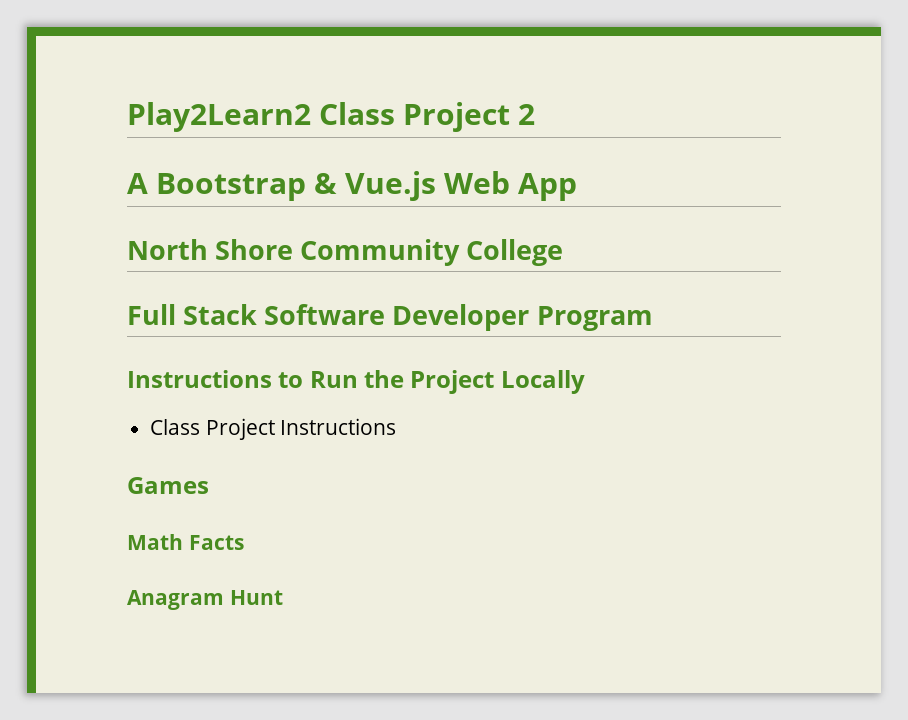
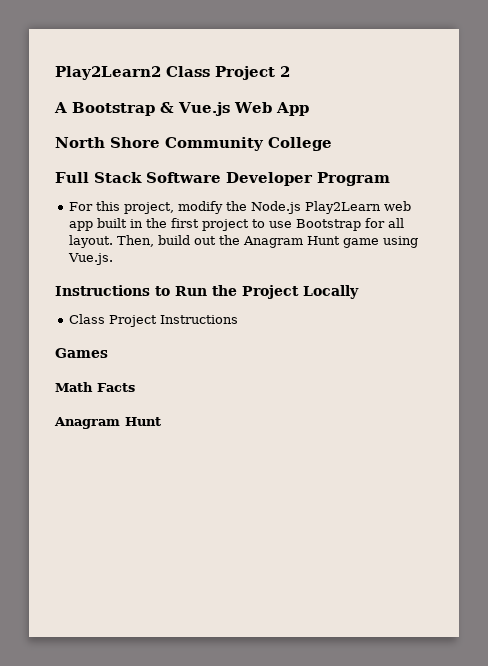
(653, 318) none -> [69,201,412,214] [69,218,405,231] [69,235,419,248] [68,253,114,265] // For this project, modify the Node.js Play2Learn web app built in the first project to use Bootstrap for all layout. Then, build out the Anagram Hunt game using Vue.js.

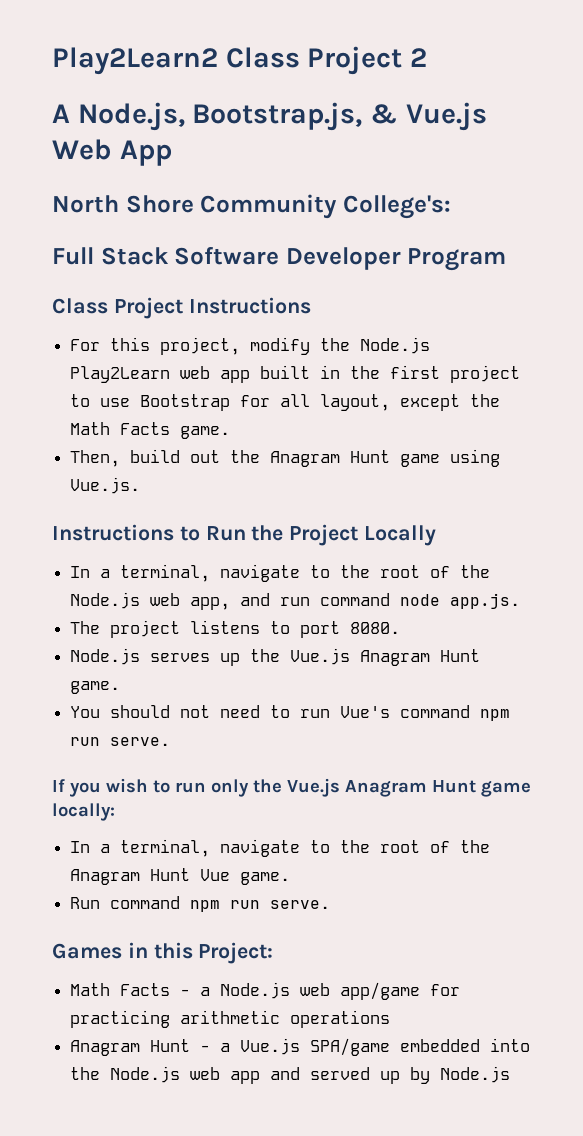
[72,102,155,116] Bootstrap -> [77,102,363,131] Node.js, Bootstrap.js,
[268,137,332,151] College -> [342,195,451,219] College's:
(390, 179) none -> [52,297,311,319] // Class Project Instructions
[69,235,114,248] layout. -> [320,394,501,411] [70,422,231,439] layout, except the Math Facts game. //
[69,314,239,327] [55,348,108,358] [55,382,135,392] [54,417,161,429] Class Project Instructions // Games // Math Facts // Anagram Hunt -> [70,564,491,582] [70,592,521,610] [70,620,401,638] [70,648,481,666] [70,681,121,694] [70,705,511,721] [70,737,171,746] [52,778,531,797] [52,803,115,821] [70,839,491,857] [70,868,291,885] [70,896,331,912] [52,942,274,964] [70,982,461,1000] [70,1010,391,1028] [70,1038,531,1056] [70,1066,511,1084] In a terminal, navigate to the root of the Node.js web app, and run command node app.js. // The project listens to port 8080. // Node.js serves up the Vue.js Anagram Hunt game. // You should not need to run Vue's command npm run serve. // If you wish to run only the Vue.js Anagram Hunt game locally: // In a terminal, navigate to the root of the Anagram Hunt Vue game. // Run command npm run serve. // Games in this Project: // Math Facts - a Node.js web app/game for practicing arithmetic operations // Anagram Hunt - a Vue.js SPA/game embedded into the Node.js web app and served up by Node.js

